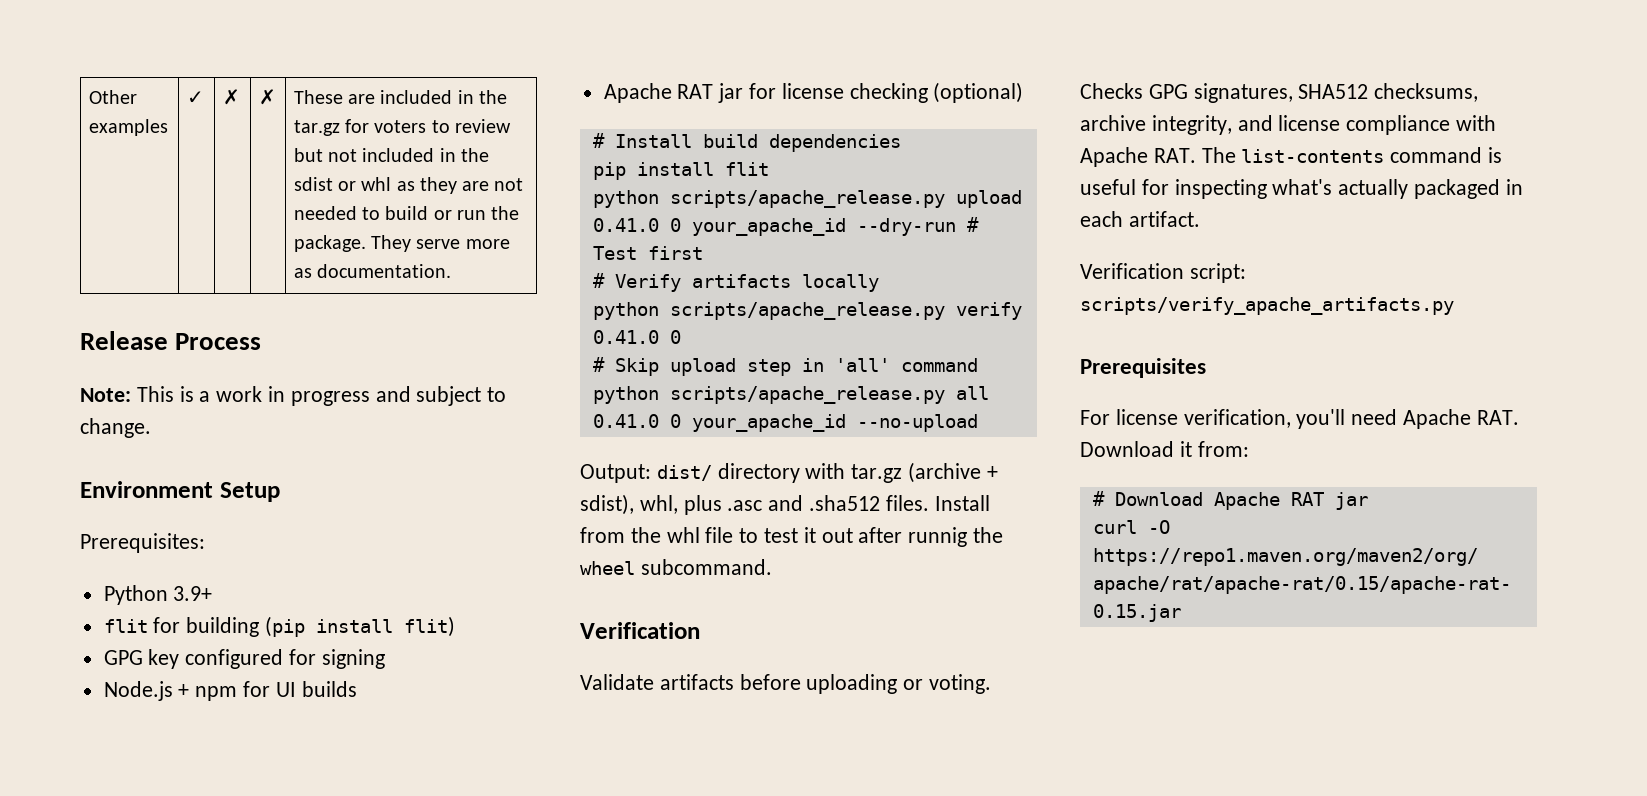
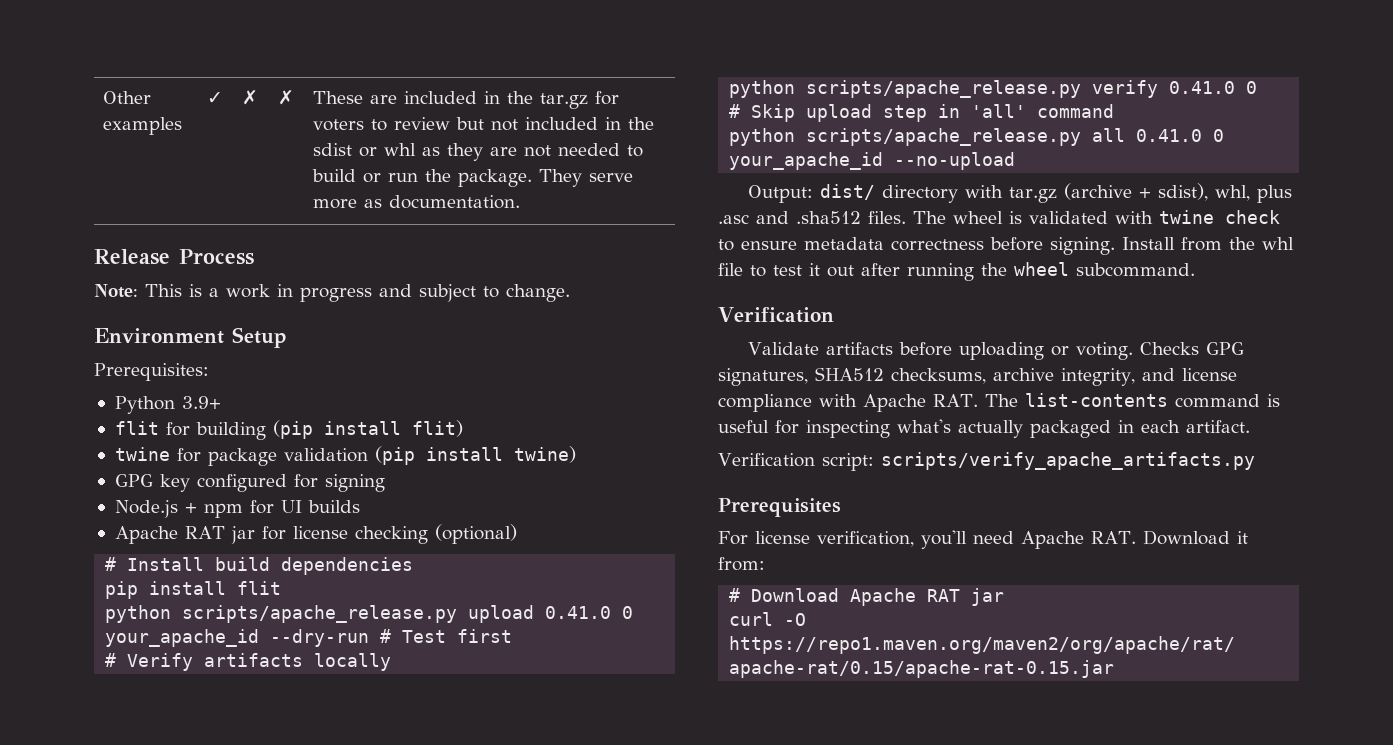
(456, 626) none -> [114,446,576,466] // twine for package validation (pip install twine)
(929, 503) none -> [913,210,1280,224] [718,237,1115,255] The wheel is validated with twine check to ensure metadata correctness before signing.
[908,527,968,547] runnig -> [907,263,974,281] running

